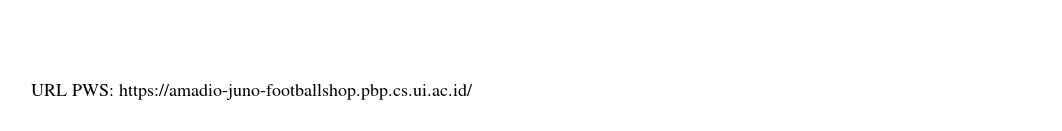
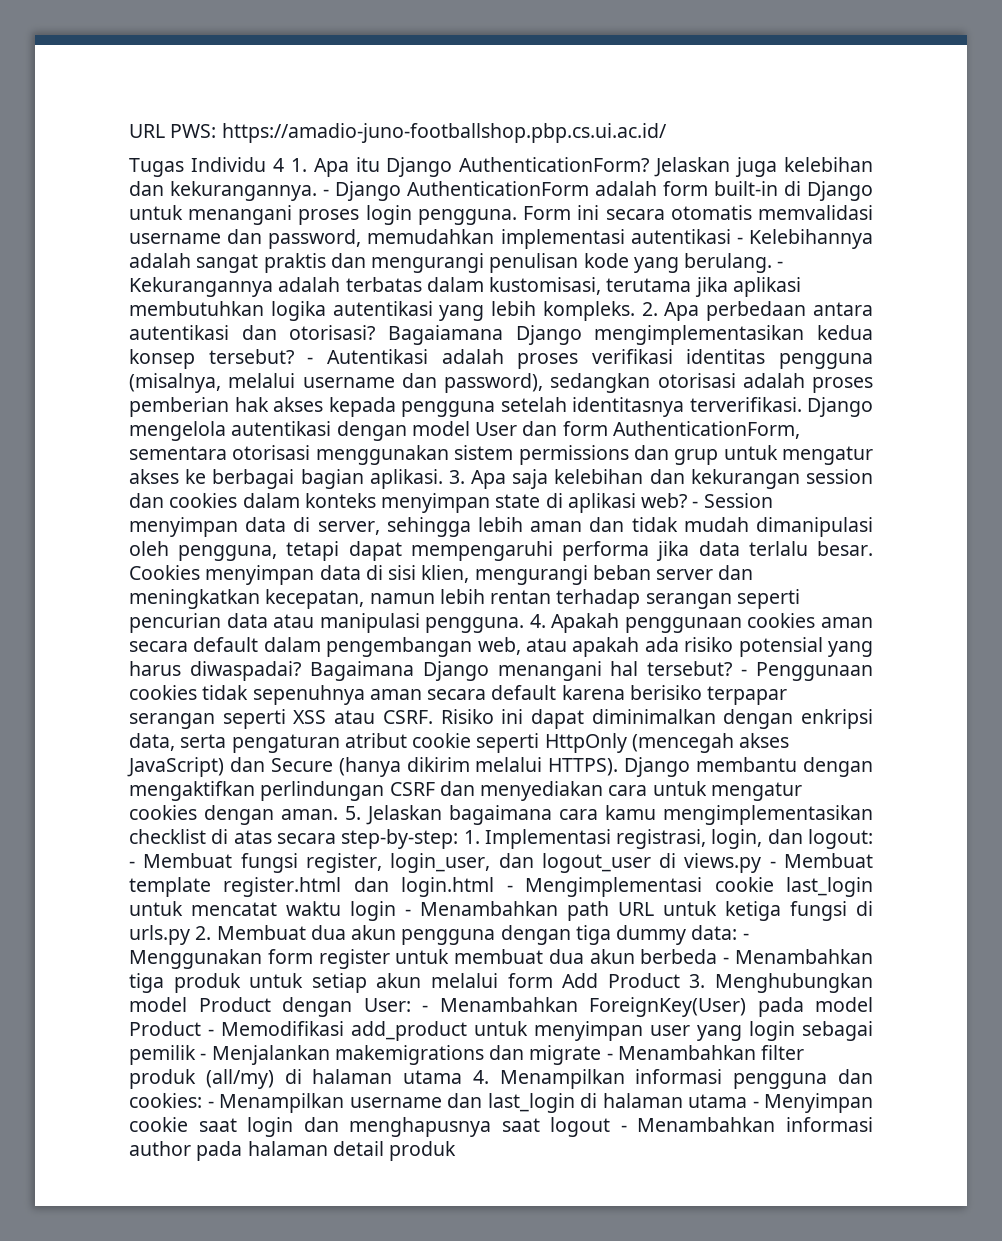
(473, 91) none -> [129,157,873,177] [129,181,873,201] [129,205,873,225] [129,229,873,249] [129,253,784,273] [129,277,801,297] [129,301,874,321] [129,325,873,345] [129,349,873,369] [129,373,873,393] [129,397,873,417] [129,421,800,441] [129,445,873,465] [129,469,873,489] [129,493,773,513] [129,517,873,537] [129,541,873,561] [129,565,754,585] [129,589,800,609] [129,613,873,633] [129,637,873,657] [129,661,873,681] [129,685,788,705] [129,709,873,729] [129,733,790,753] [127,757,874,777] [129,781,802,801] [129,805,873,825] [129,829,873,849] [129,853,873,873] [129,877,874,897] [129,901,873,921] [129,925,749,945] [129,949,873,969] [129,973,874,993] [129,997,873,1017] [129,1021,873,1041] [129,1045,805,1065] [129,1069,873,1089] [129,1093,873,1113] [129,1117,873,1137] [129,1141,457,1161] // Tugas Individu 4 1. Apa itu Django AuthenticationForm? Jelaskan juga kelebihan dan kekurangannya. - Django AuthenticationForm adalah form built-in di Django untuk menangani proses login pengguna. Form ini secara otomatis memvalidasi username dan password, memudahkan implementasi autentikasi - Kelebihannya adalah sangat praktis dan mengurangi penulisan kode yang berulang. - Kekurangannya adalah terbatas dalam kustomisasi, terutama jika aplikasi membutuhkan logika autentikasi yang lebih kompleks. 2. Apa perbedaan antara autentikasi dan otorisasi? Bagaiamana Django mengimplementasikan kedua konsep tersebut? - Autentikasi adalah proses verifikasi identitas pengguna (misalnya, melalui username dan password), sedangkan otorisasi adalah proses pemberian hak akses kepada pengguna setelah identitasnya terverifikasi. Django mengelola autentikasi dengan model User dan form AuthenticationForm, sementara otorisasi menggunakan sistem permissions dan grup untuk mengatur akses ke berbagai bagian aplikasi. 3. Apa saja kelebihan dan kekurangan session dan cookies dalam konteks menyimpan state di aplikasi web? - Session menyimpan data di server, sehingga lebih aman dan tidak mudah dimanipulasi oleh pengguna, tetapi dapat mempengaruhi performa jika data terlalu besar. Cookies menyimpan data di sisi klien, mengurangi beban server dan meningkatkan kecepatan, namun lebih rentan terhadap serangan seperti pencurian data atau manipulasi pengguna. 4. Apakah penggunaan cookies aman secara default dalam pengembangan web, atau apakah ada risiko potensial yang harus diwaspadai? Bagaimana Django menangani hal tersebut? - Penggunaan cookies tidak sepenuhnya aman secara default karena berisiko terpapar serangan seperti XSS atau CSRF. Risiko ini dapat diminimalkan dengan enkripsi data, serta pengaturan atribut cookie seperti HttpOnly (mencegah akses JavaScript) dan Secure (hanya dikirim melalui HTTPS). Django membantu dengan mengaktifkan perlindungan CSRF dan menyediakan cara untuk mengatur cookies dengan aman. 5. Jelaskan bagaimana cara kamu mengimplementasikan checklist di atas secara step-by-step: 1. Implementasi registrasi, login, dan logout: - Membuat fungsi register, login_user, dan logout_user di views.py - Membuat template register.html dan login.html - Mengimplementasi cookie last_login untuk mencatat waktu login - Menambahkan path URL untuk ketiga fungsi di urls.py 2. Membuat dua akun pengguna dengan tiga dummy data: - Menggunakan form register untuk membuat dua akun berbeda - Menambahkan tiga produk untuk setiap akun melalui form Add Product 3. Menghubungkan model Product dengan User: - Menambahkan ForeignKey(User) pada model Product - Memodifikasi add_product untuk menyimpan user yang login sebagai pemilik - Menjalankan makemigrations dan migrate - Menambahkan filter produk (all/my) di halaman utama 4. Menampilkan informasi pengguna dan cookies: - Menampilkan username dan last_login di halaman utama - Menyimpan cookie saat login dan menghapusnya saat logout - Menambahkan informasi author pada halaman detail produk

